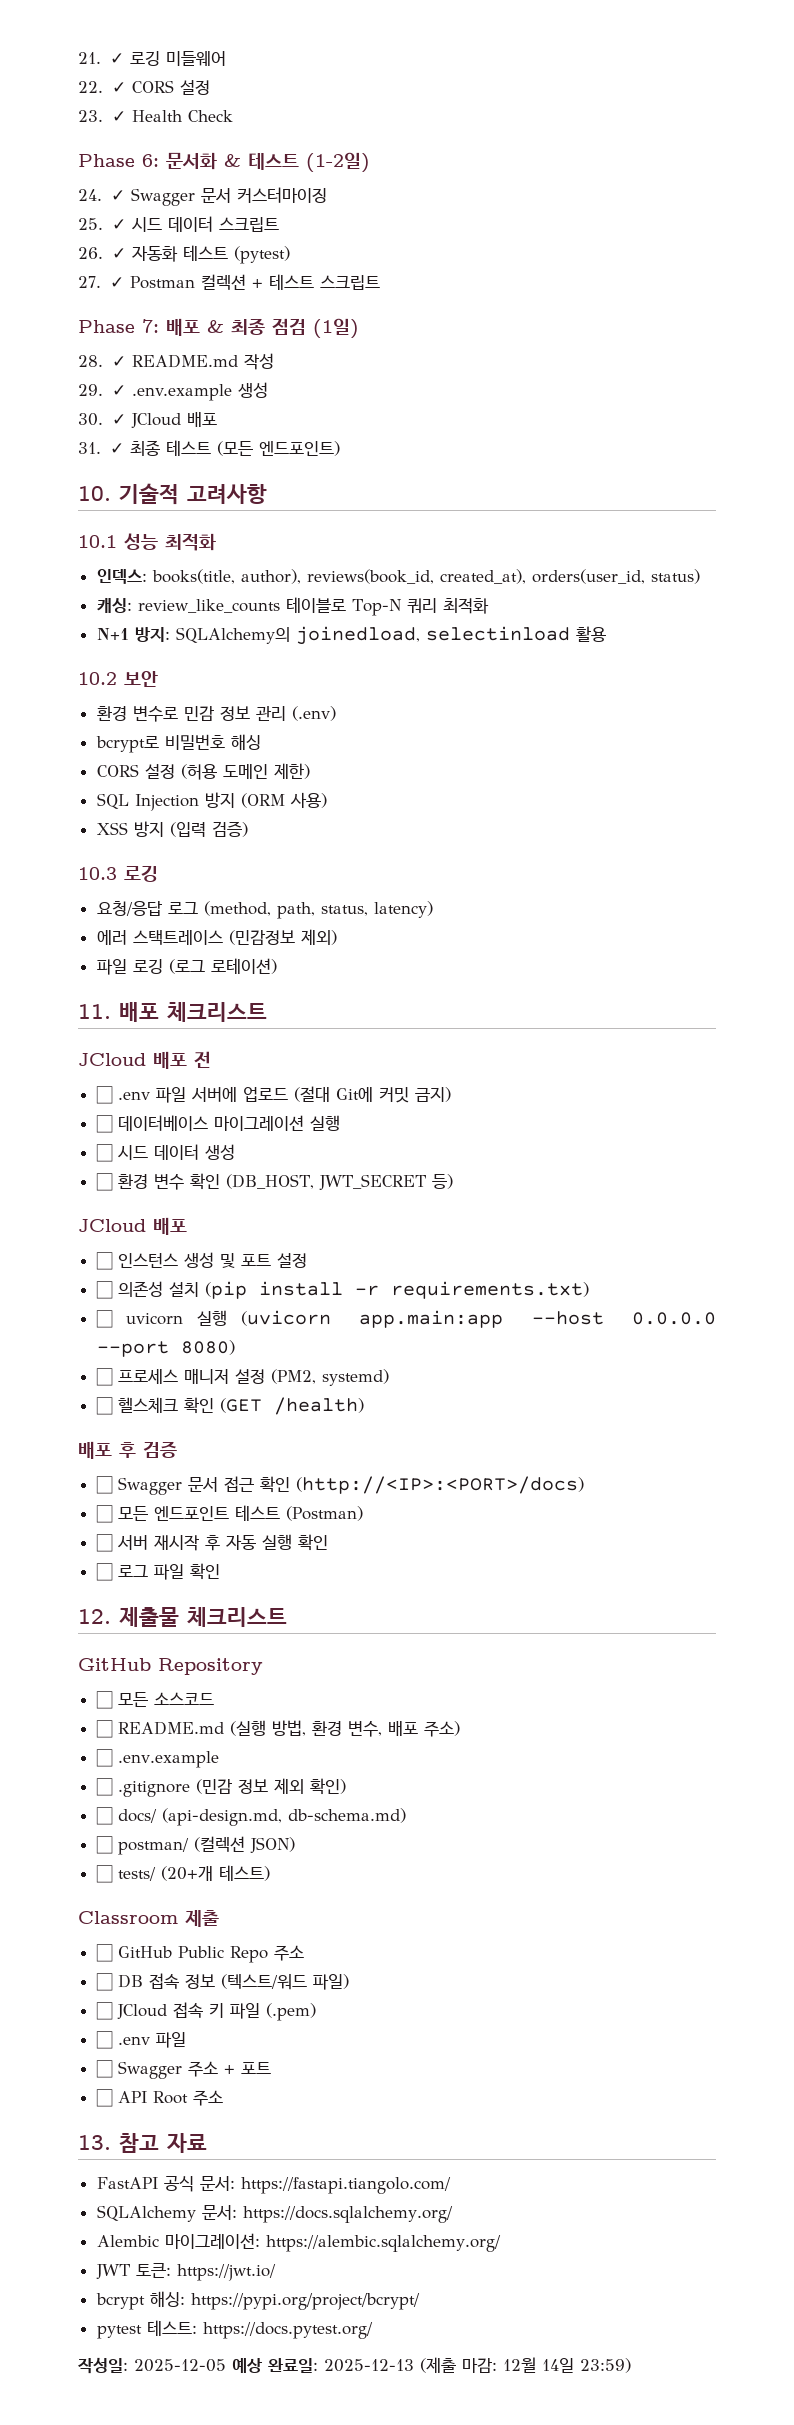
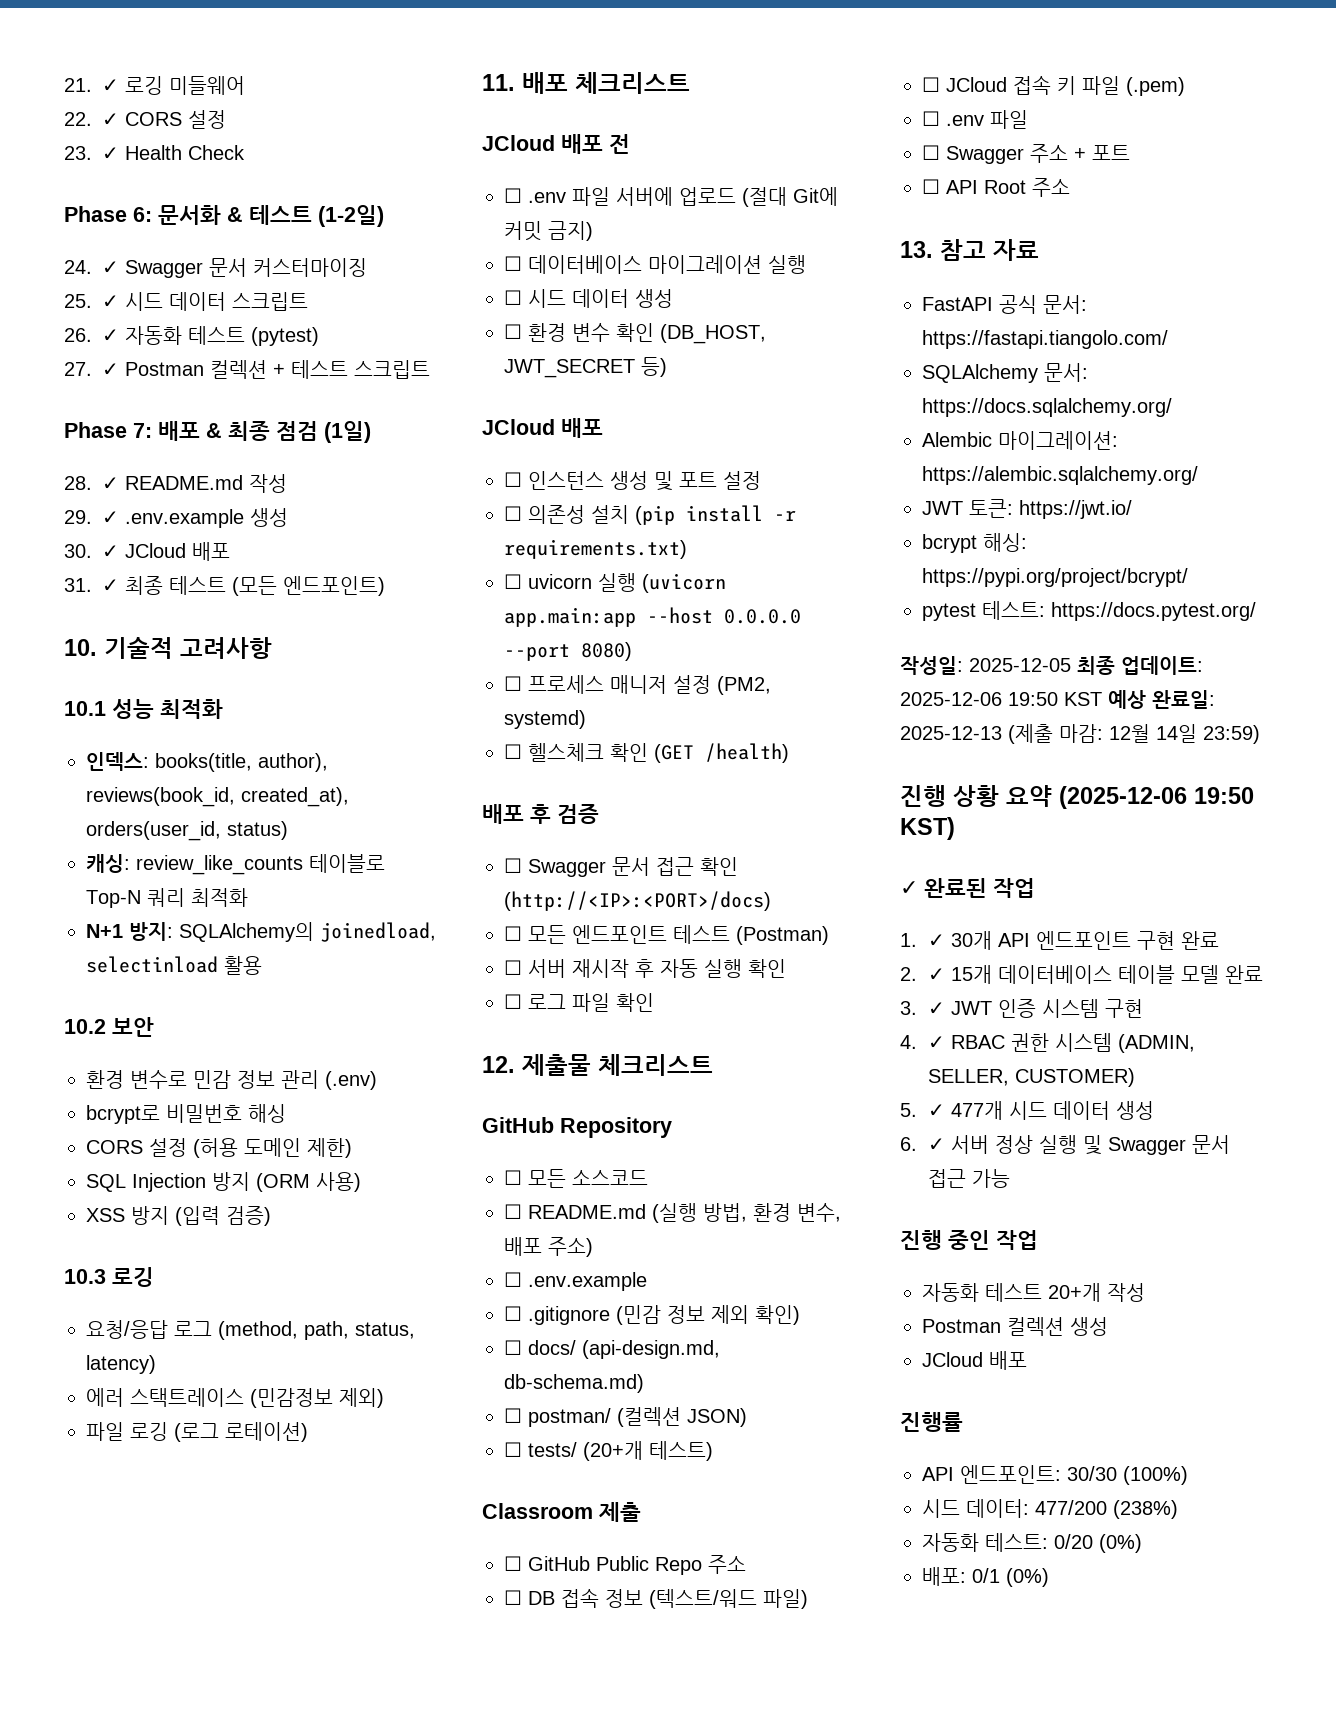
(226, 2365) none -> [1077,656,1203,675] [900,692,1102,706] 최종 업데이트: 2025-12-06 19:50 KST
(631, 2365) none -> [900,785,1254,809] [900,817,955,840] [900,878,1035,898] [900,931,1220,950] [900,965,1264,984] [900,999,1144,1018] [900,1033,1196,1053] [928,1068,1136,1087] [900,1101,1155,1120] [900,1135,1231,1155] [928,1169,1011,1188] [900,1230,1038,1250] [922,1283,1145,1302] [922,1317,1108,1336] [922,1351,1027,1370] [900,1412,963,1432] [922,1465,1188,1485] [922,1499,1178,1519] [922,1533,1142,1553] [922,1567,1049,1587] // 진행 상황 요약 (2025-12-06 19:50 KST) // ✓ 완료된 작업 // 1. ✓ 30개 API 엔드포인트 구현 완료 // 2. ✓ 15개 데이터베이스 테이블 모델 완료 // 3. ✓ JWT 인증 시스템 구현 // 4. ✓ RBAC 권한 시스템 (ADMIN, SELLER, CUSTOMER) // 5. ✓ 477개 시드 데이터 생성 // 6. ✓ 서버 정상 실행 및 Swagger 문서 접근 가능 // 진행 중인 작업 // 자동화 테스트 20+개 작성 // Postman 컬렉션 생성 // JCloud 배포 // 진행률 // API 엔드포인트: 30/30 (100%) // 시드 데이터: 477/200 (238%) // 자동화 테스트: 0/20 (0%) // 배포: 0/1 (0%)

